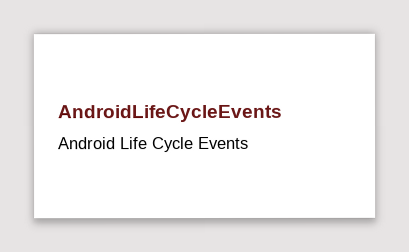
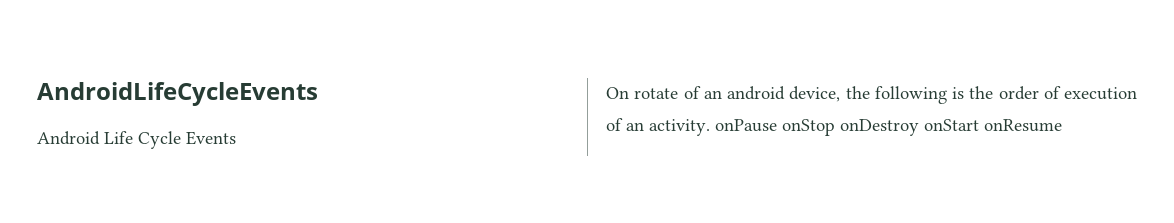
(249, 143) none -> [606,86,1137,104] [606,118,1062,136] // On rotate of an android device, the following is the order of execution of an activity. onPause onStop onDestroy onStart onResume

